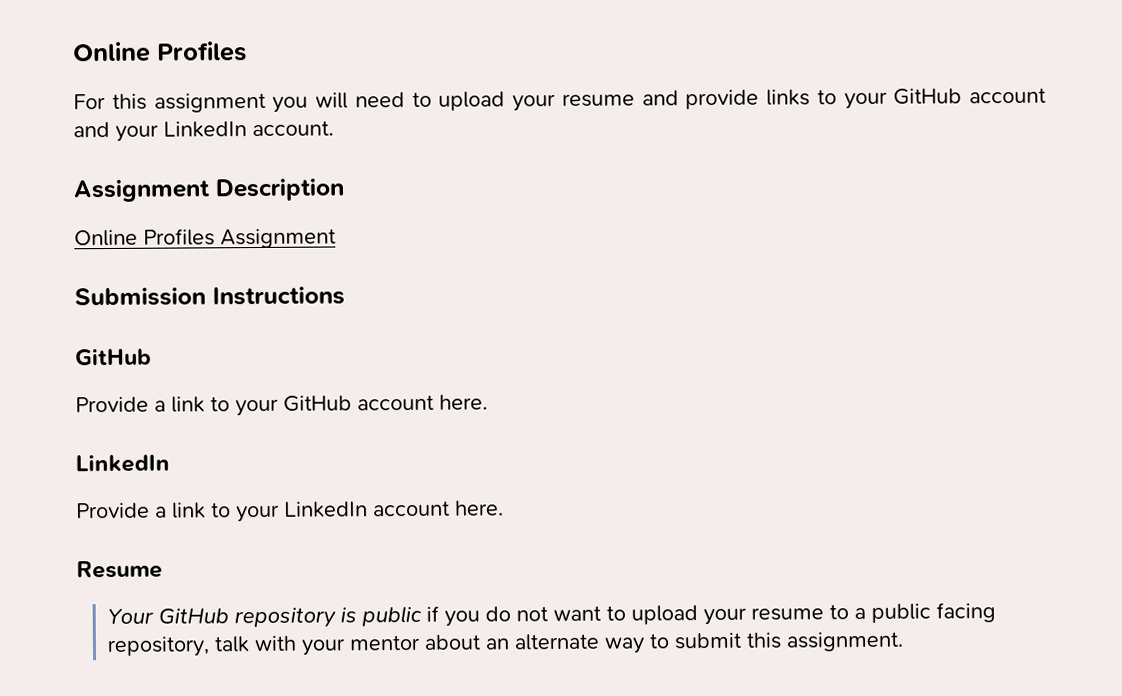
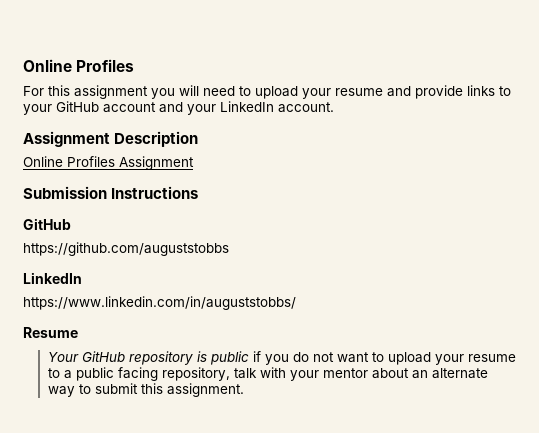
[75,394,488,417] [75,454,170,473] [76,500,504,523] Provide a link to your GitHub account here. // LinkedIn // Provide a link to your LinkedIn account here. -> [23,242,229,256] [23,272,82,284] [23,296,296,310] https://github.com/auguststobbs // LinkedIn // https://www.linkedin.com/in/auguststobbs/

